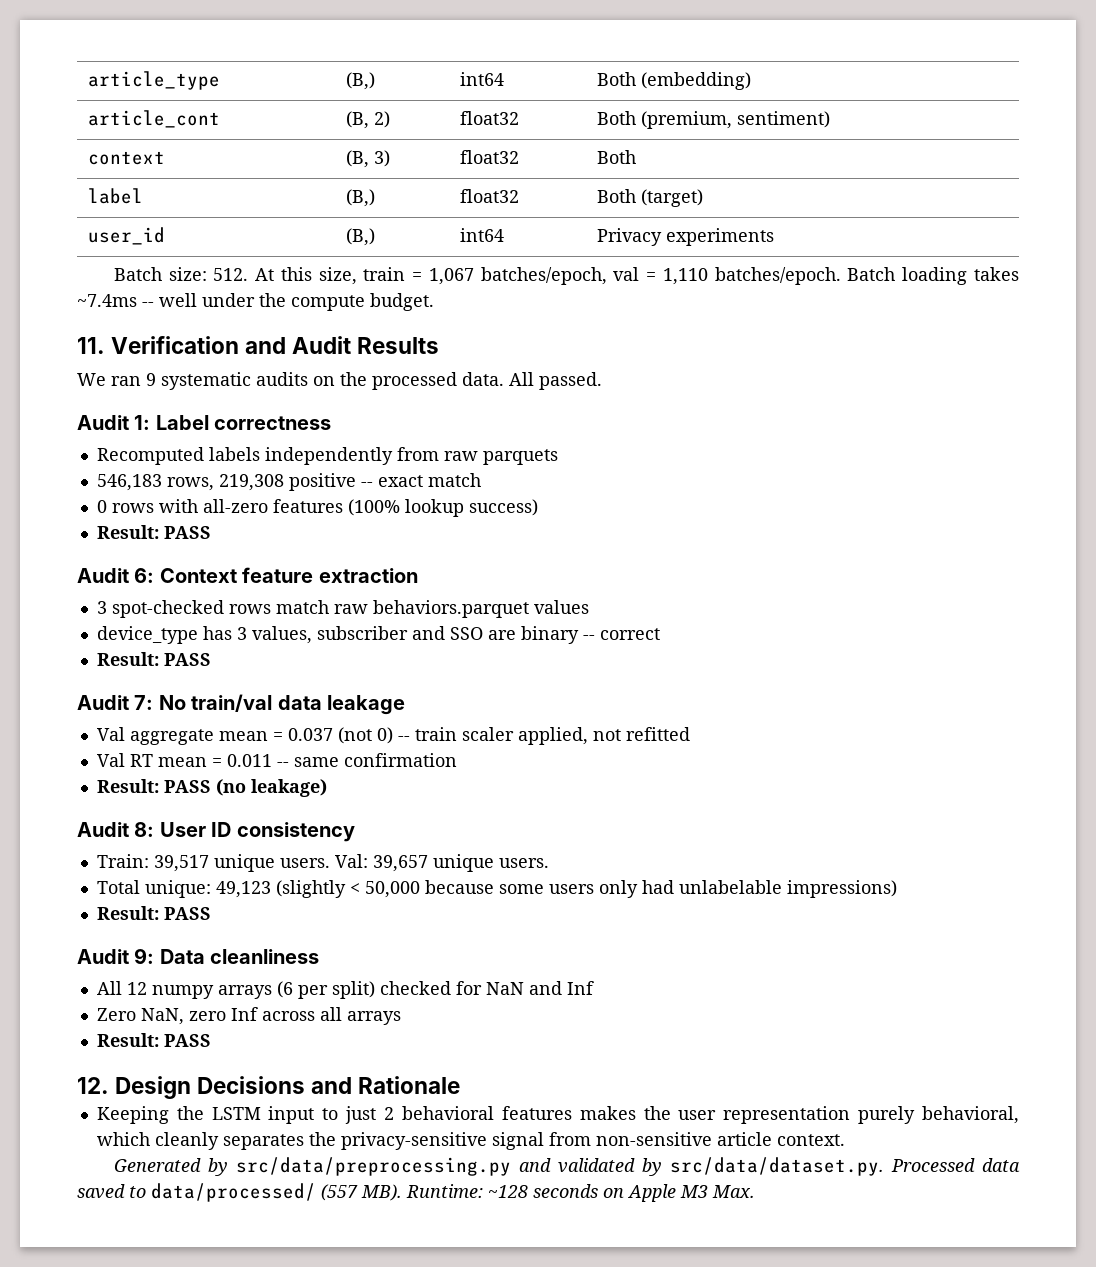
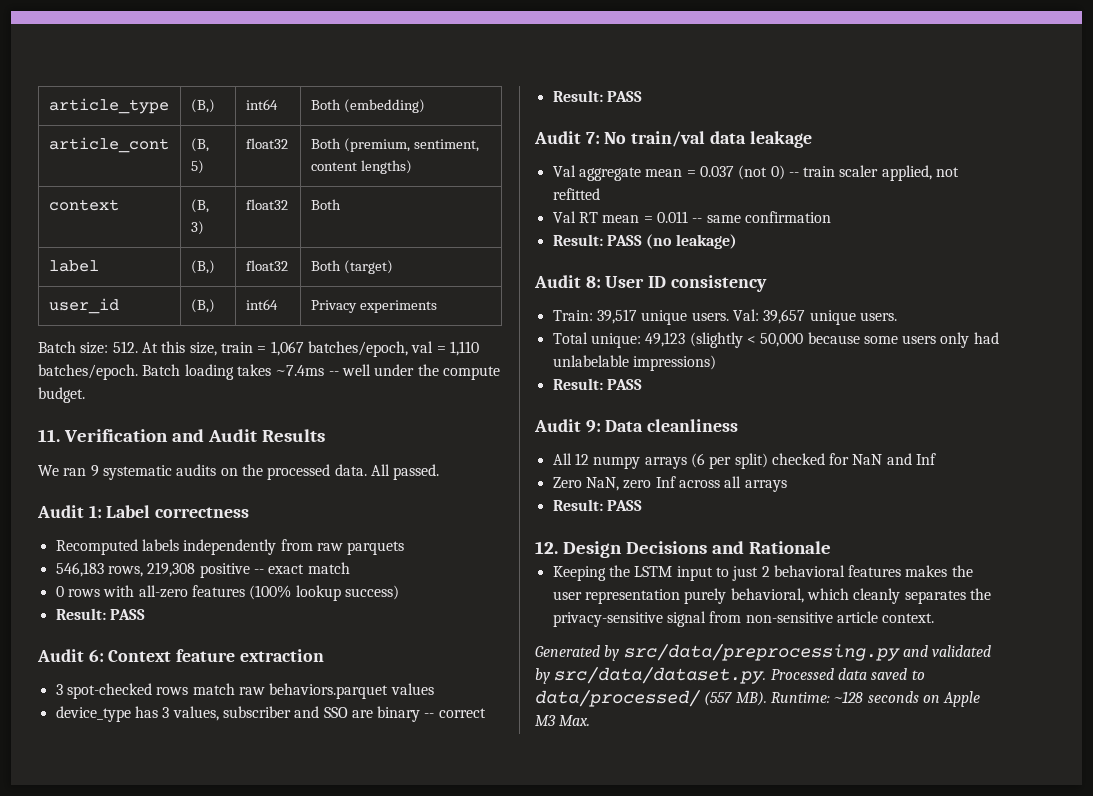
[373,111,390,128] 2) -> [190,160,204,174] 5)
[736,111,830,128] sentiment) -> [413,139,479,152] [310,160,412,174] sentiment, content lengths)

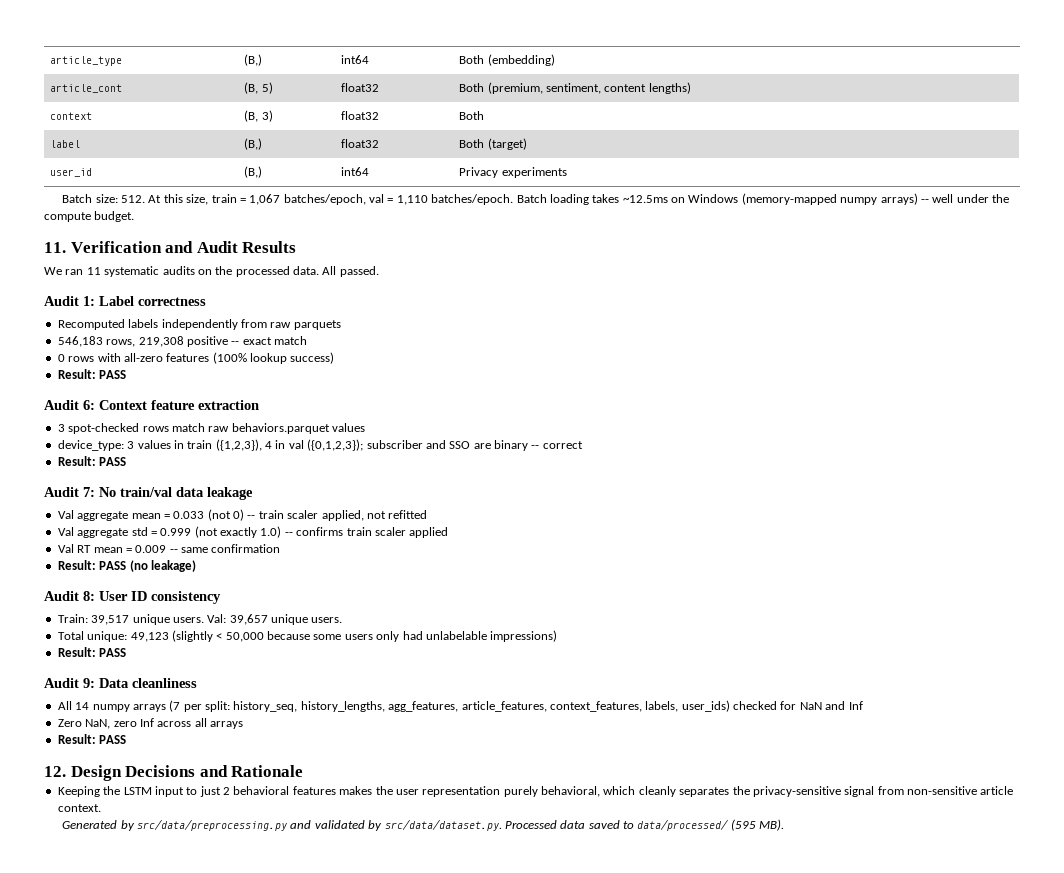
[275,365,325,376] ~7.4ms -> [622,193,918,205] ~12.5ms on Windows (memory-mapped numpy arrays)
[90,465,99,477] 9 -> [86,267,101,275] 11
[55,706,219,722] device_type has 3 values, -> [57,439,364,451] device_type: 3 values in train ({1,2,3}), 4 in val ({0,1,2,3});
[699,166,734,177] 0.037 -> [173,511,205,519] 0.033
(600, 194) none -> [57,526,449,538] // Val aggregate std = 0.999 (not exactly 1.0) -- confirms train scaler applied
[656,211,688,223] 0.011 -> [135,545,167,553] 0.009
[574,453,589,465] 12 -> [75,702,90,710] 14
[690,453,768,469] (6 per split) -> [169,700,730,712] (7 per split: history_seq, history_lengths, agg_features, article_features, context_features, labels, user_ids)
[704,691,981,707] [535,715,591,726] (557 MB). Runtime: ~128 seconds on Apple M3 Max. -> [730,819,785,831] (595 MB).

